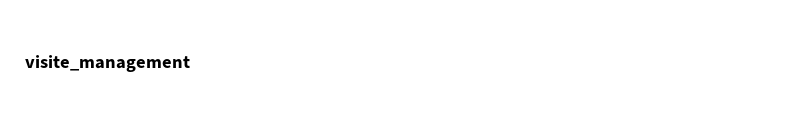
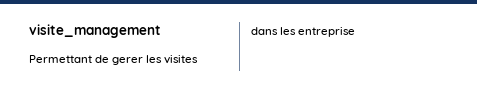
(190, 63) none -> [29,55,199,65] [251,27,356,37] // Permettant de gerer les visites dans les entreprise

